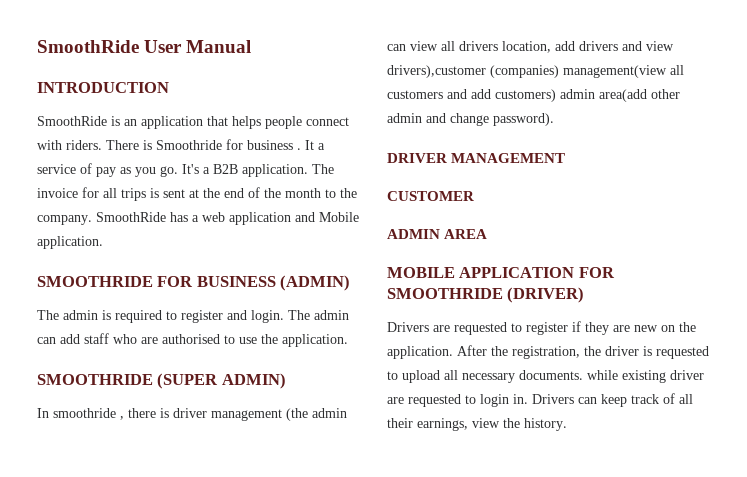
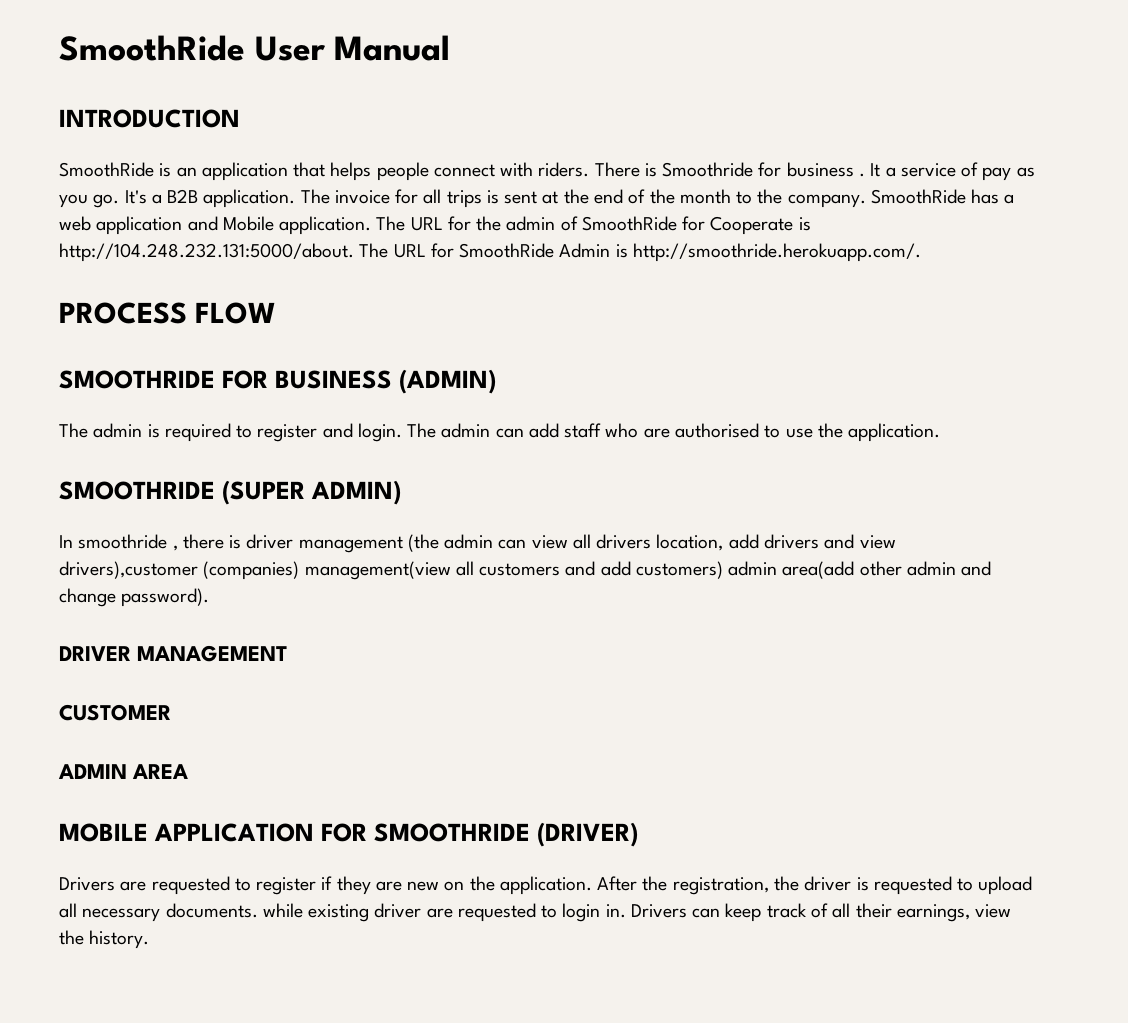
(103, 242) none -> [376,216,811,235] [59,243,921,262] [59,302,277,324] The URL for the admin of SmoothRide for Cooperate is http://104.248.232.131:5000/about. The URL for SmoothRide Admin is http://smoothride.herokuapp.com/. // PROCESS FLOW

